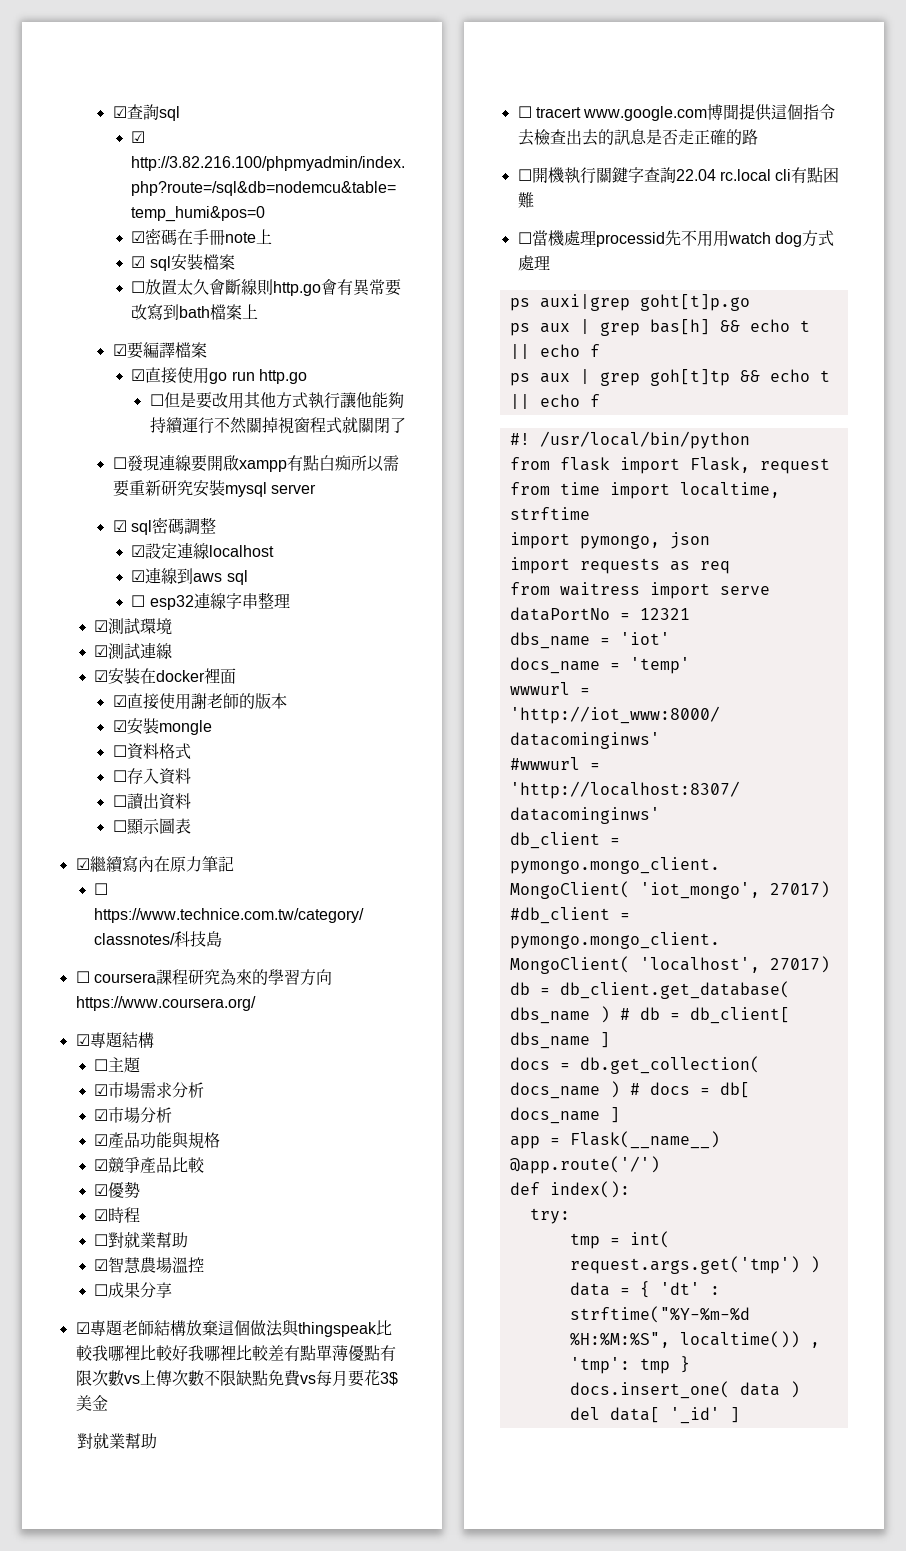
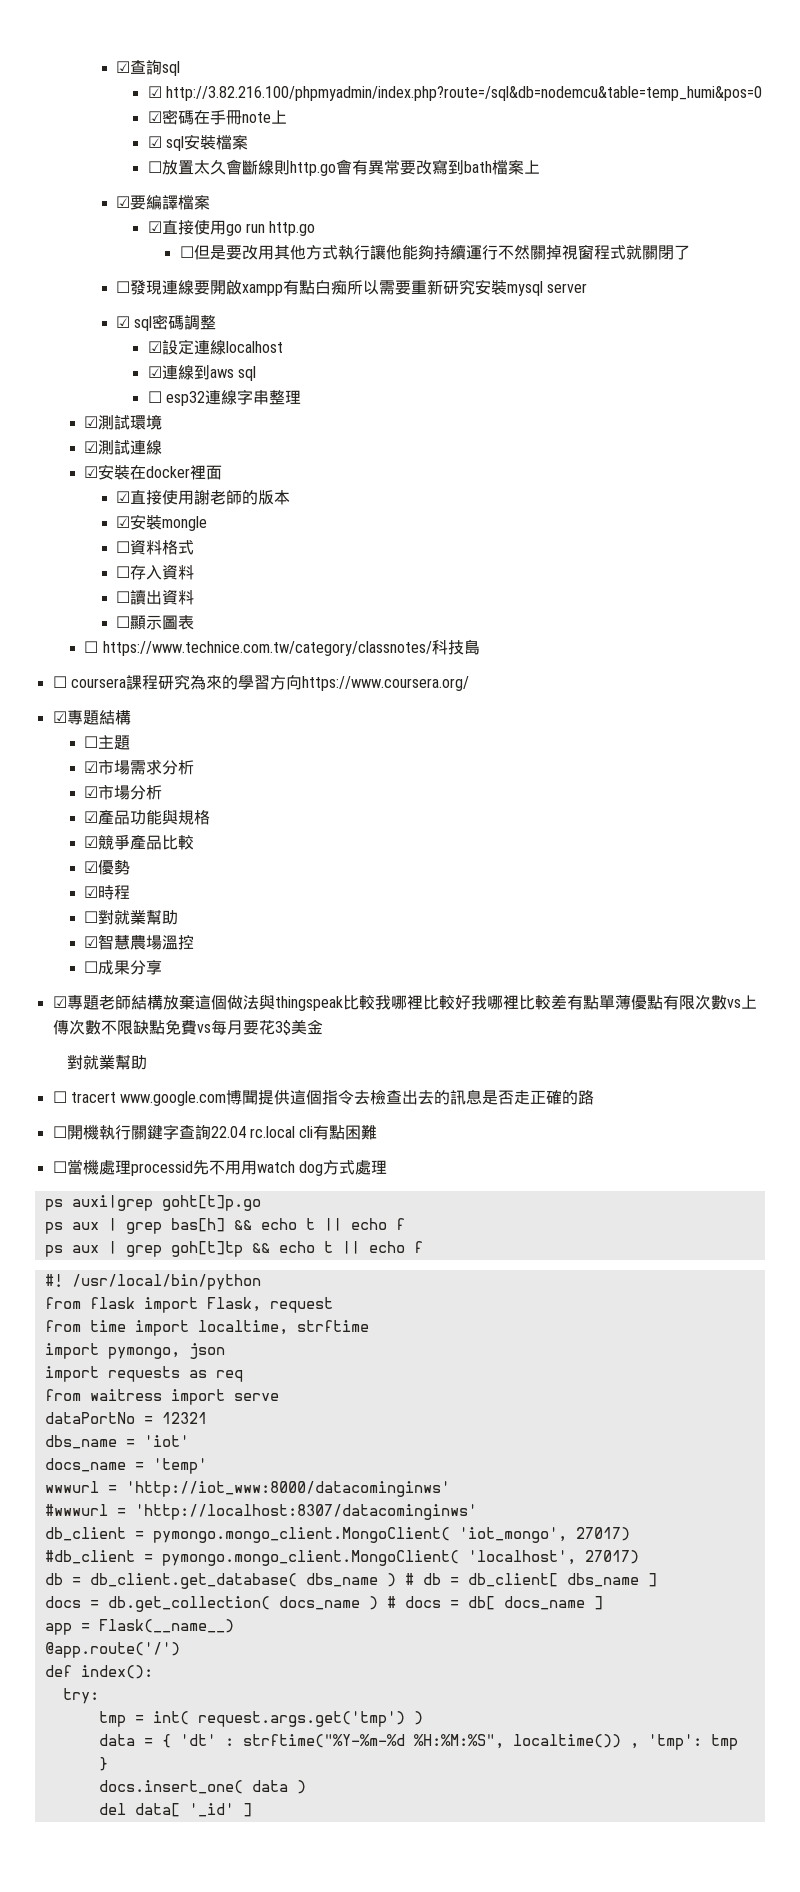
[75,855,234,873] // ☑繼續寫內在原力筆記 -> (195, 622) none

